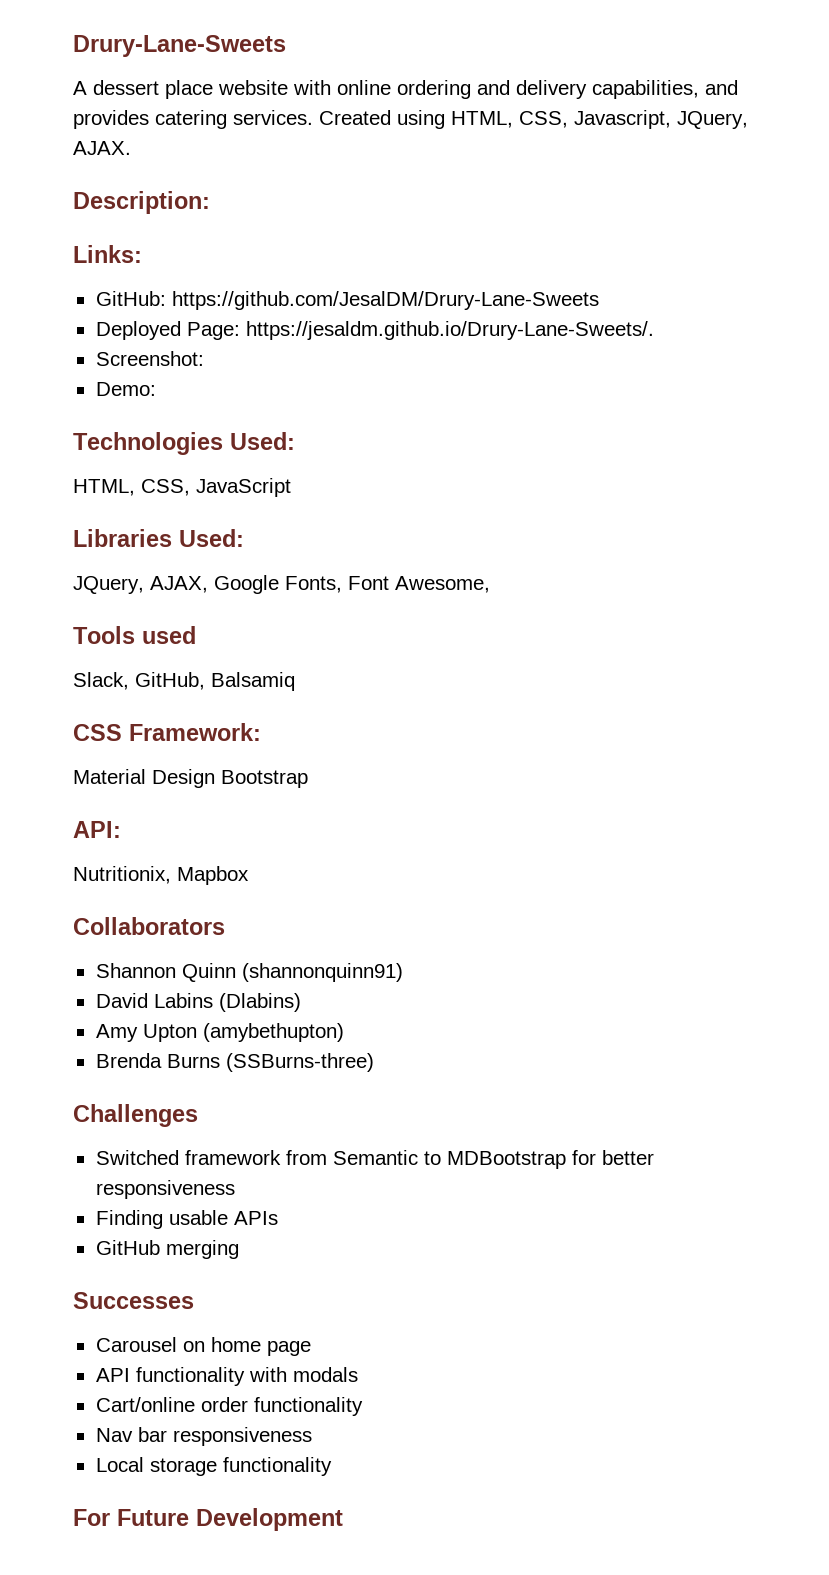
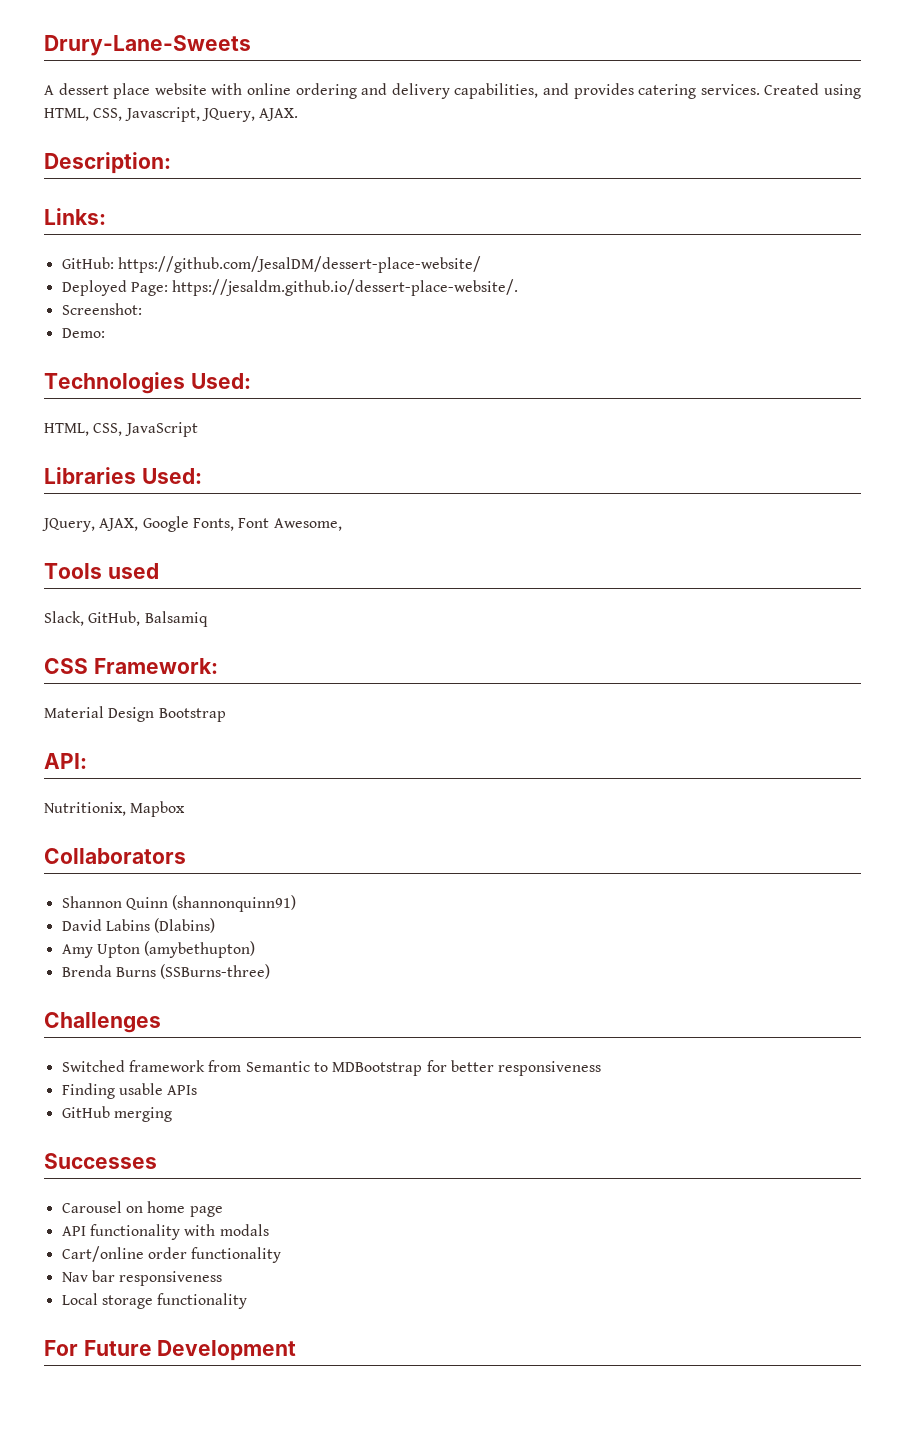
[171,291,599,310] https://github.com/JesalDM/Drury-Lane-Sweets -> [117,256,481,273] https://github.com/JesalDM/dessert-place-website/
[245,321,654,340] https://jesaldm.github.io/Drury-Lane-Sweets/. -> [172,279,519,296] https://jesaldm.github.io/dessert-place-website/.

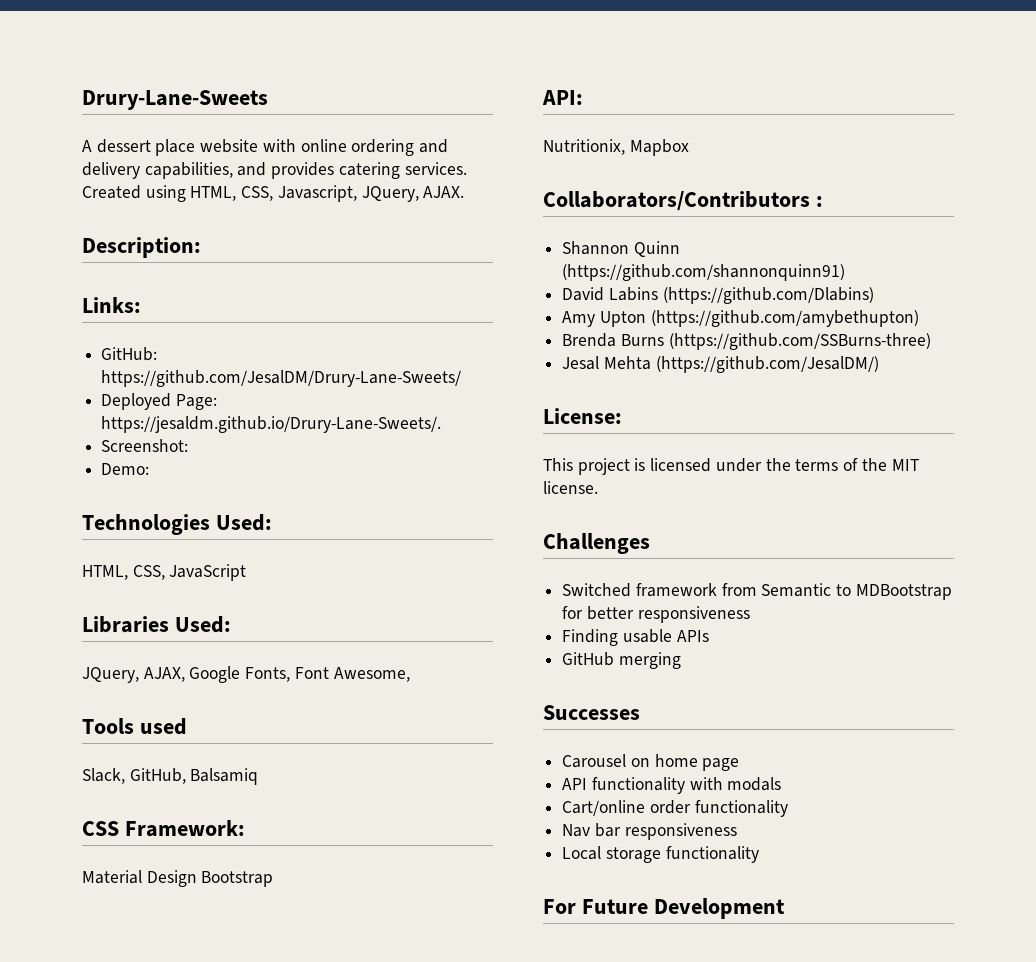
[117,256,481,273] https://github.com/JesalDM/dessert-place-website/ -> [101,370,462,387] https://github.com/JesalDM/Drury-Lane-Sweets/
[172,279,519,296] https://jesaldm.github.io/dessert-place-website/. -> [101,416,442,433] https://jesaldm.github.io/Drury-Lane-Sweets/.
[44,848,186,864] Collaborators -> [543,191,823,211] Collaborators/Contributors :
[172,895,297,912] (shannonquinn91) -> [562,264,846,281] (https://github.com/shannonquinn91)
[154,918,216,933] (Dlabins) -> [662,287,874,304] (https://github.com/Dlabins)
[144,941,256,958] (amybethupton) -> [650,310,919,327] (https://github.com/amybethupton)
[160,964,271,979] (SSBurns-three) -> [668,333,931,350] [562,356,879,373] [543,408,622,424] [543,458,919,475] [543,481,598,494] (https://github.com/SSBurns-three) // Jesal Mehta (https://github.com/JesalDM/) // License: // This project is licensed under the terms of the MIT license.

